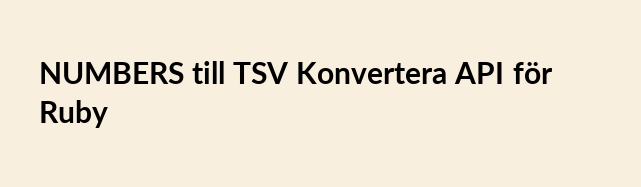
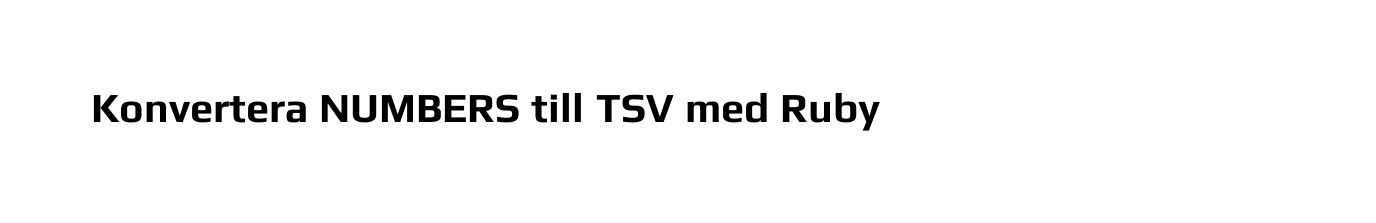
(39, 73) none -> [91,95,308,123] Konvertera
[296,62,553,84] Konvertera API för -> [684,92,769,123] med

